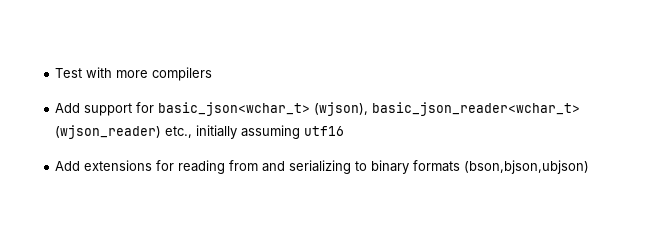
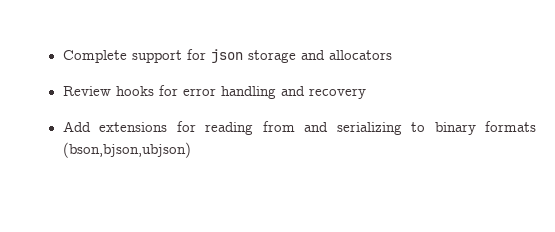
[55,67,213,81] [55,102,581,116] [55,125,345,139] Test with more compilers // Add support for basic_json<wchar_t> (wjson), basic_json_reader<wchar_t> (wjson_reader) etc., initially assuming utf16 -> [62,49,392,63] [62,85,366,99] Complete support for json storage and allocators // Review hooks for error handling and recovery

